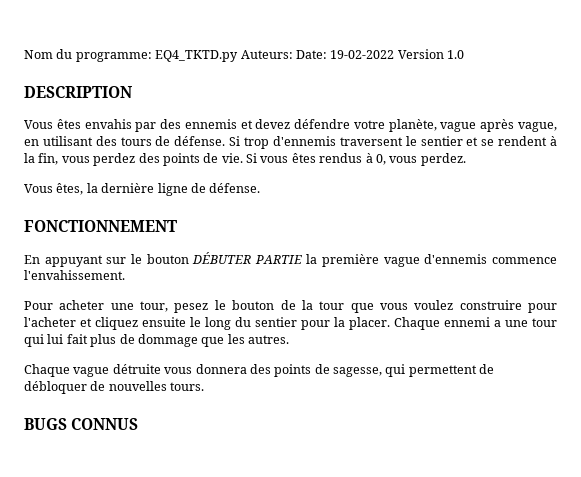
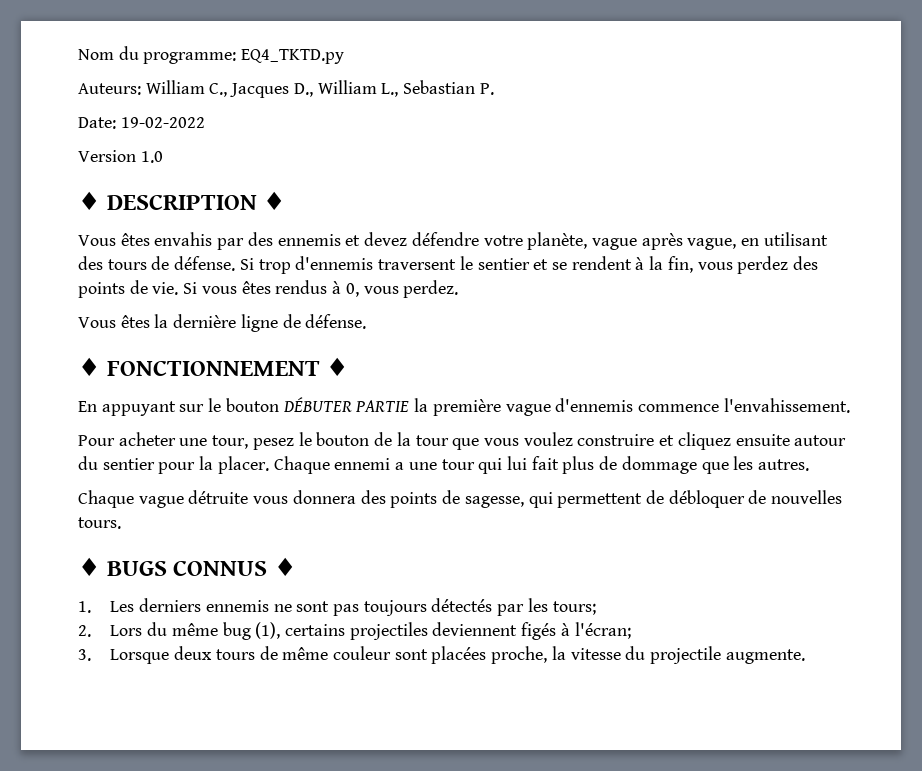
[240,50,293,59] Auteurs: -> [78,80,494,98] // Auteurs: William C., Jacques D., William L., Sebastian P. //
(395, 54) none -> (205, 122) //
(464, 54) none -> [78,191,100,210] ♦
(132, 92) none -> [263,191,286,210] ♦
[56,183,84,195] êtes, -> [120,315,150,328] êtes
(261, 188) none -> [78,357,100,376] ♦
(177, 226) none -> [326,357,349,376] ♦
[527,303,557,313] [24,317,76,327] pour l'acheter -> (655, 440) none
[190,317,231,330] le long -> [794,435,847,446] autour
(205, 386) none -> [78,557,100,576] ♦
(139, 424) none -> [273,557,296,576] [78,598,596,616] [78,622,631,640] [78,646,805,664] ♦ // 1. Les derniers ennemis ne sont pas toujours détectés par les tours; // 2. Lors du même bug (1), certains projectiles deviennent figés à l'écran; // 3. Lorsque deux tours de même couleur sont placées proche, la vitesse du projectile augmente.

